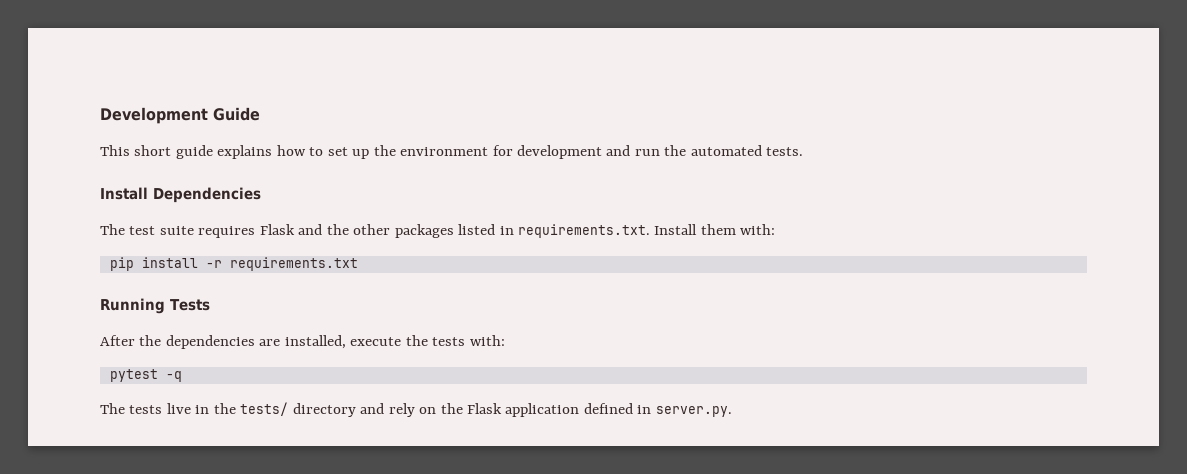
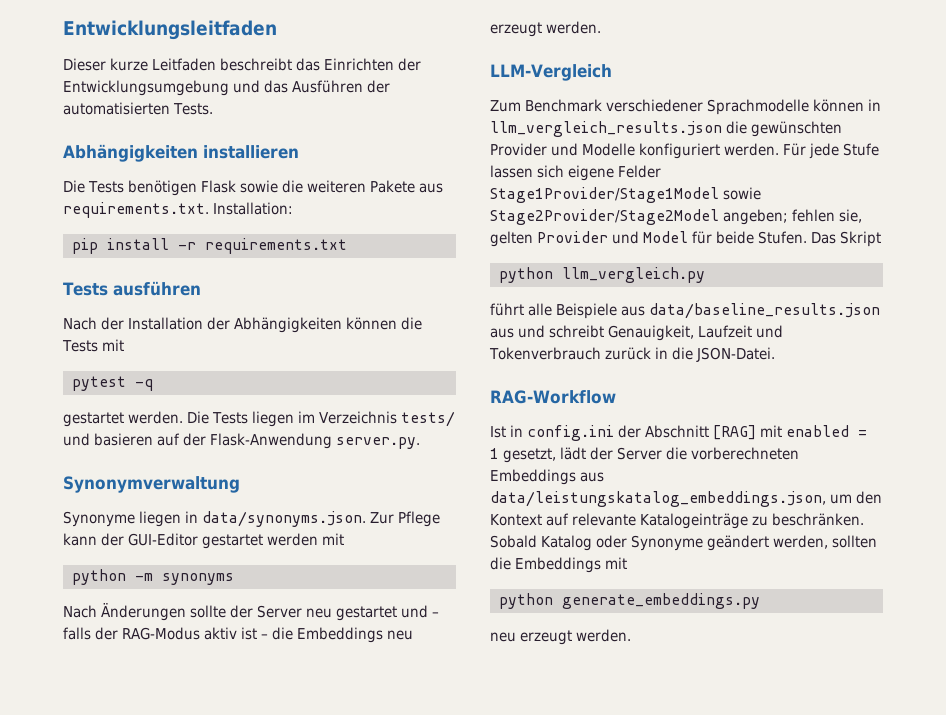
[100,107,260,124] [100,145,804,159] [100,187,261,203] [100,224,776,238] Development Guide // This short guide explains how to set up the environment for development and run the automated tests. // Install Dependencies // The test suite requires Flask and the other packages listed in requirements.txt. Install them with: -> [63,20,277,40] [63,58,421,71] [63,80,390,96] [63,102,213,115] [63,144,299,162] [63,180,443,196] [63,202,293,218] Entwicklungsleitfaden // Dieser kurze Leitfaden beschreibt das Einrichten der Entwicklungsumgebung und das Ausführen der automatisierten Tests. // Abhängigkeiten installieren // Die Tests benötigen Flask sowie die weiteren Pakete aus requirements.txt. Installation:
[100,298,210,314] [100,335,505,349] [109,369,182,382] [100,402,732,417] Running Tests // After the dependencies are installed, execute the tests with: // pytest -q // The tests live in the tests/ directory and rely on the Flask application defined in server.py. -> [63,281,201,296] [63,317,422,333] [62,339,124,352] [71,376,153,391] [63,411,455,427] [63,433,420,449] [63,476,240,493] [63,511,440,527] [63,533,344,549] [71,569,234,585] [63,603,439,621] [63,627,413,643] [490,21,601,37] [490,64,612,81] [490,99,881,115] [490,121,842,137] [490,143,879,159] [490,165,661,181] [490,187,761,203] [490,209,862,225] [490,231,881,247] [498,267,705,283] [490,303,880,319] [490,325,783,341] [489,347,775,362] [490,390,616,404] [490,425,867,441] [490,447,799,463] [490,469,604,485] [490,491,882,507] [490,513,864,529] [490,535,877,551] [490,557,627,573] [498,593,760,609] [490,629,631,645] Tests ausführen // Nach der Installation der Abhängigkeiten können die Tests mit // pytest -q // gestartet werden. Die Tests liegen im Verzeichnis tests/ und basieren auf der Flask-Anwendung server.py. // Synonymverwaltung // Synonyme liegen in data/synonyms.json. Zur Pflege kann der GUI‑Editor gestartet werden mit // python -m synonyms // Nach Änderungen sollte der Server neu gestartet und – falls der RAG‑Modus aktiv ist – die Embeddings neu erzeugt werden. // LLM-Vergleich // Zum Benchmark verschiedener Sprachmodelle können in llm_vergleich_results.json die gewünschten Provider und Modelle konfiguriert werden. Für jede Stufe lassen sich eigene Felder Stage1Provider/Stage1Model sowie Stage2Provider/Stage2Model angeben; fehlen sie, gelten Provider und Model für beide Stufen. Das Skript // python llm_vergleich.py // führt alle Beispiele aus data/baseline_results.json aus und schreibt Genauigkeit, Laufzeit und Tokenverbrauch zurück in die JSON-Datei. // RAG-Workflow // Ist in config.ini der Abschnitt [RAG] mit enabled = 1 gesetzt, lädt der Server die vorberechneten Embeddings aus data/leistungskatalog_embeddings.json, um den Kontext auf relevante Katalogeinträge zu beschränken. Sobald Katalog oder Synonyme geändert werden, sollten die Embeddings mit // python generate_embeddings.py // neu erzeugt werden.

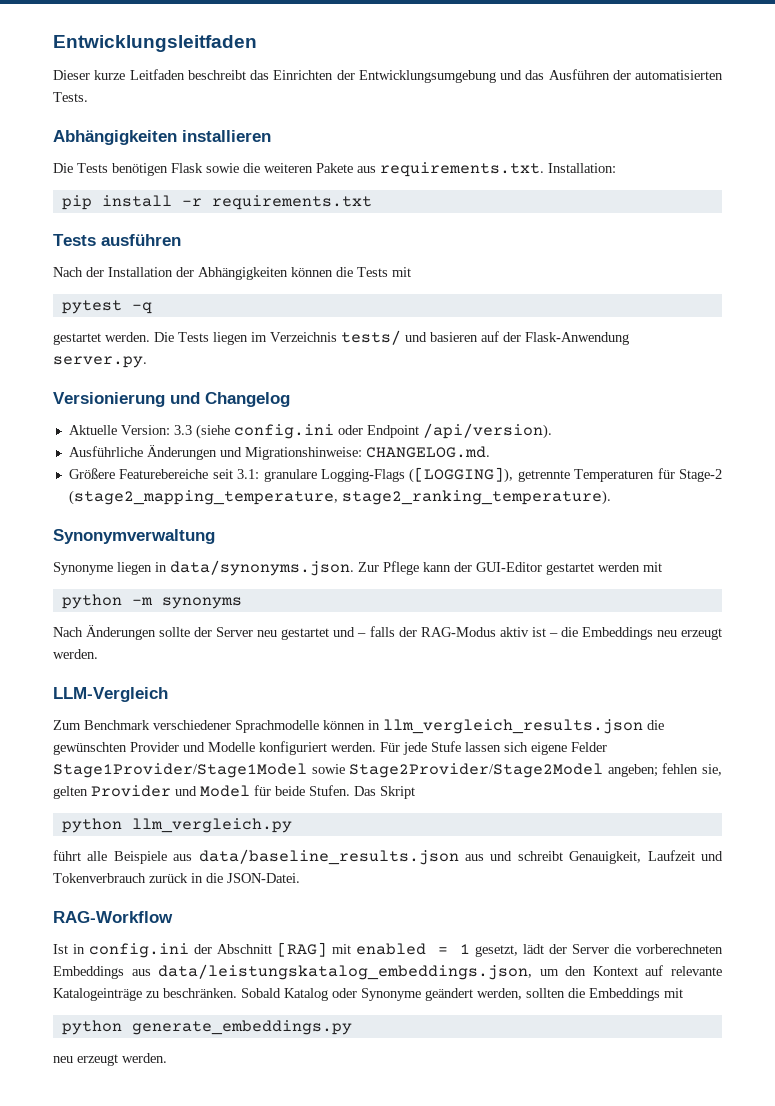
(420, 443) none -> [53,392,290,407] [68,423,552,439] [68,445,490,460] [68,467,722,483] [68,490,611,505] // Versionierung und Changelog // Aktuelle Version: 3.3 (siehe config.ini oder Endpoint /api/version). // Ausführliche Änderungen und Migrationshinweise: CHANGELOG.md. // Größere Featurebereiche seit 3.1: granulare Logging-Flags ([LOGGING]), getrennte Temperaturen für Stage‑2 (stage2_mapping_temperature, stage2_ranking_temperature).

